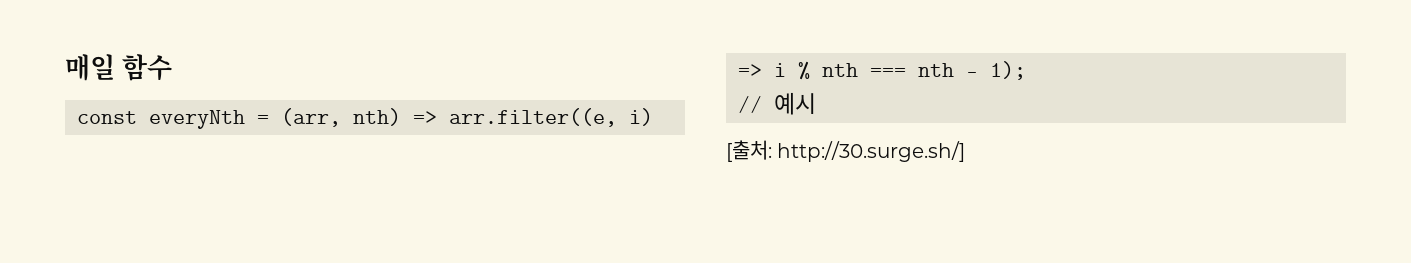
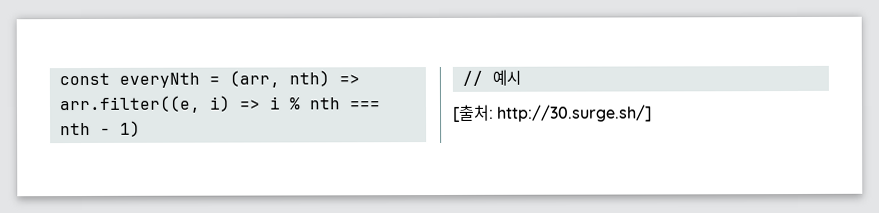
[65,54,173,81] 매일 함수 // -> (58, 79) none
[990,61,1026,80] 1); -> [119,120,141,137] 1)

